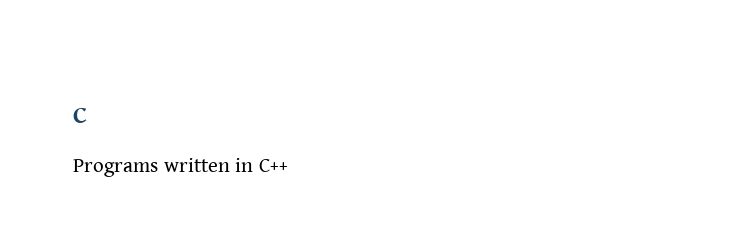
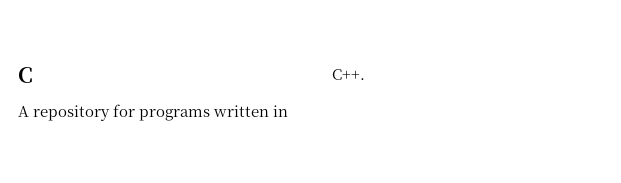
[73,159,158,177] Programs -> [18,104,211,121] A repository for programs
[259,159,289,172] C++ -> [332,69,365,80] C++.

